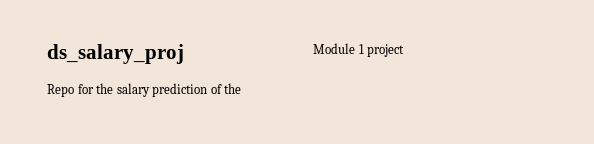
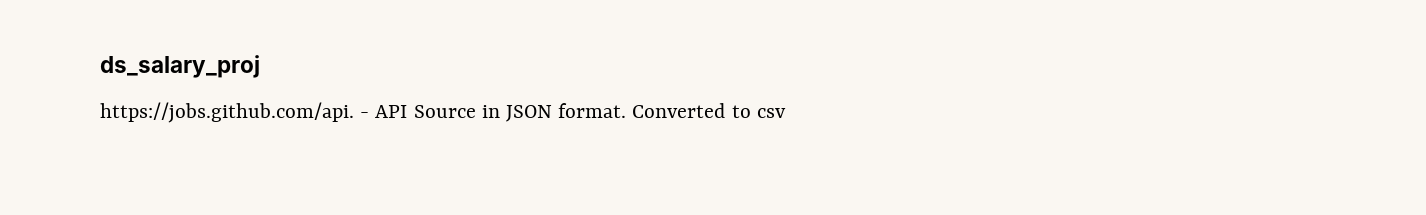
[47,83,242,97] [313,43,405,57] Repo for the salary prediction of the Module 1 project -> [100,102,786,123] https://jobs.github.com/api. - API Source in JSON format. Converted to csv

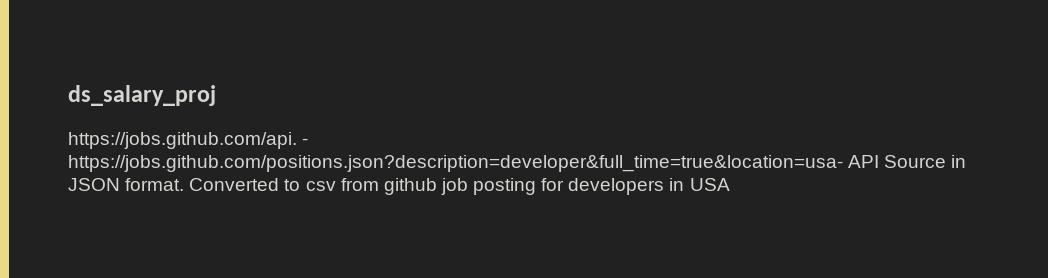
(370, 115) none -> [68,155,843,172] https://jobs.github.com/positions.json?description=developer&full_time=true&location=usa-
(786, 113) none -> [340,178,730,195] from github job posting for developers in USA

